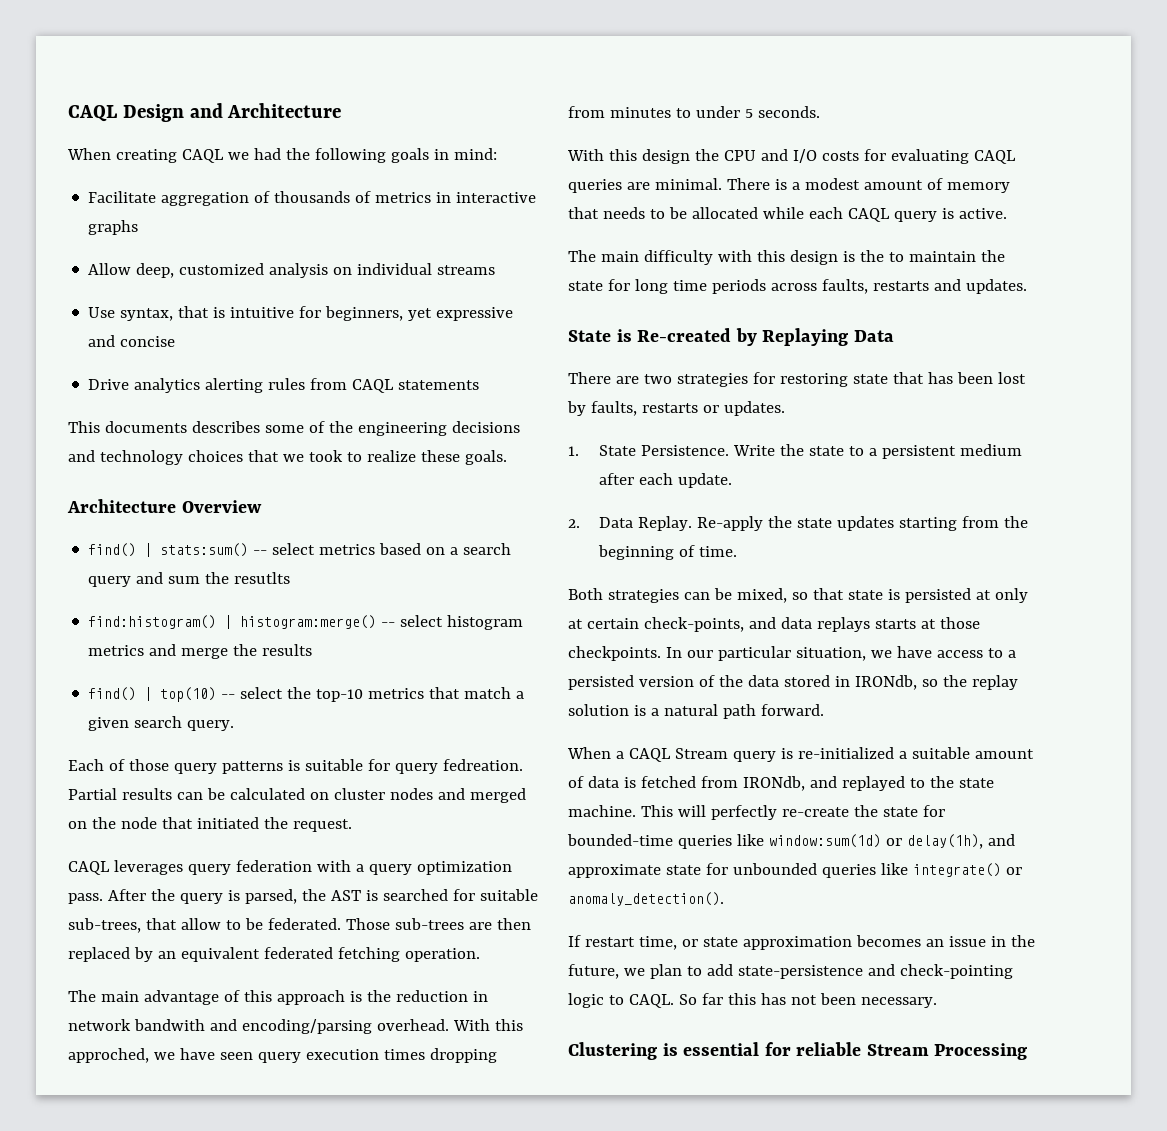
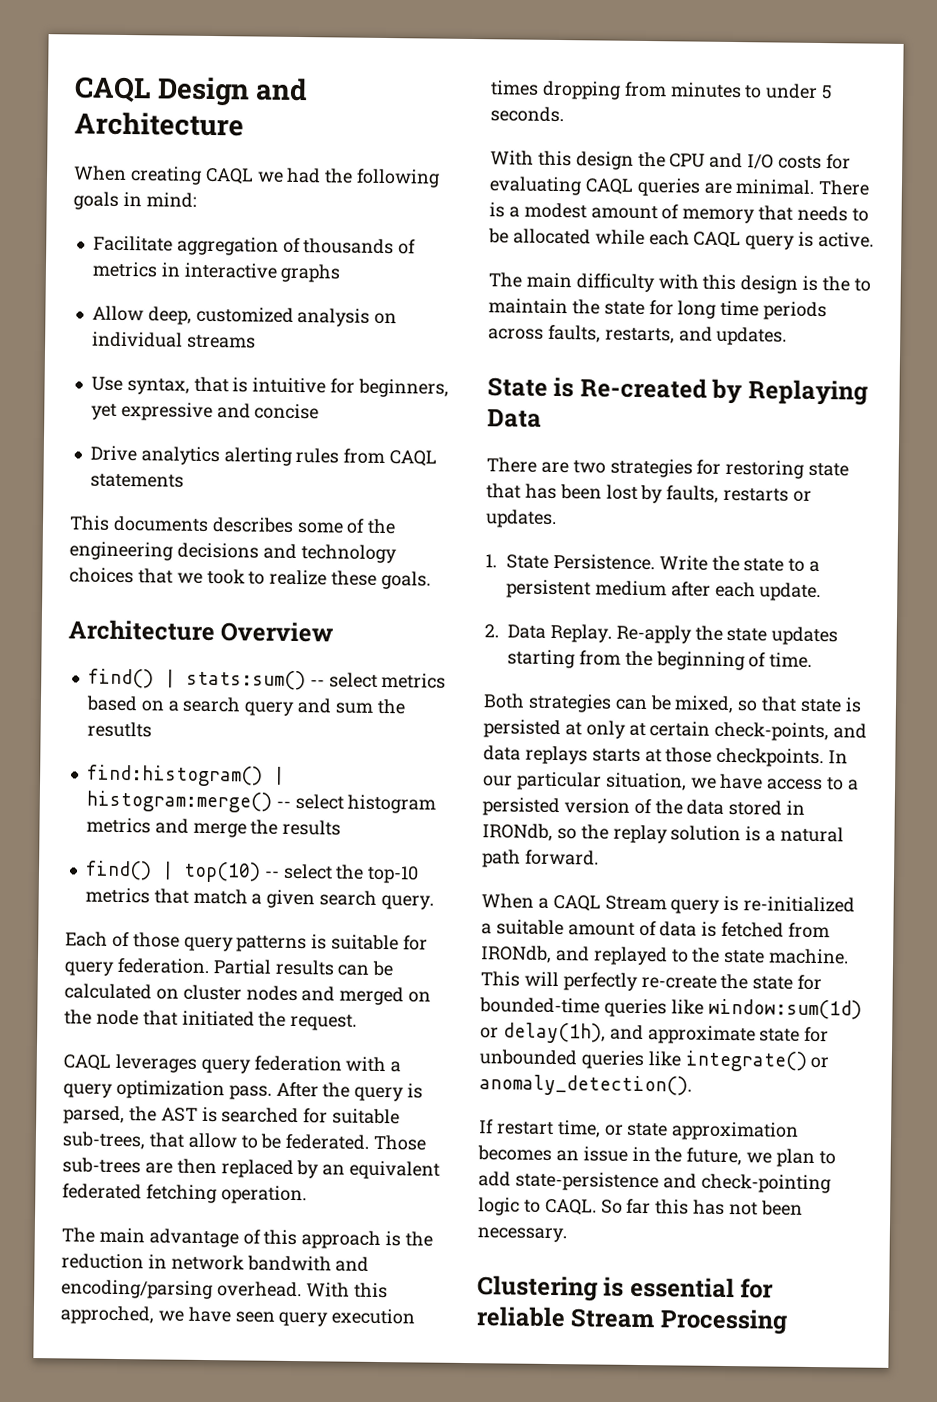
[442,759,523,771] fedreation. -> [116,957,210,975] federation.
[872,281,929,291] restarts -> [604,327,675,344] restarts,

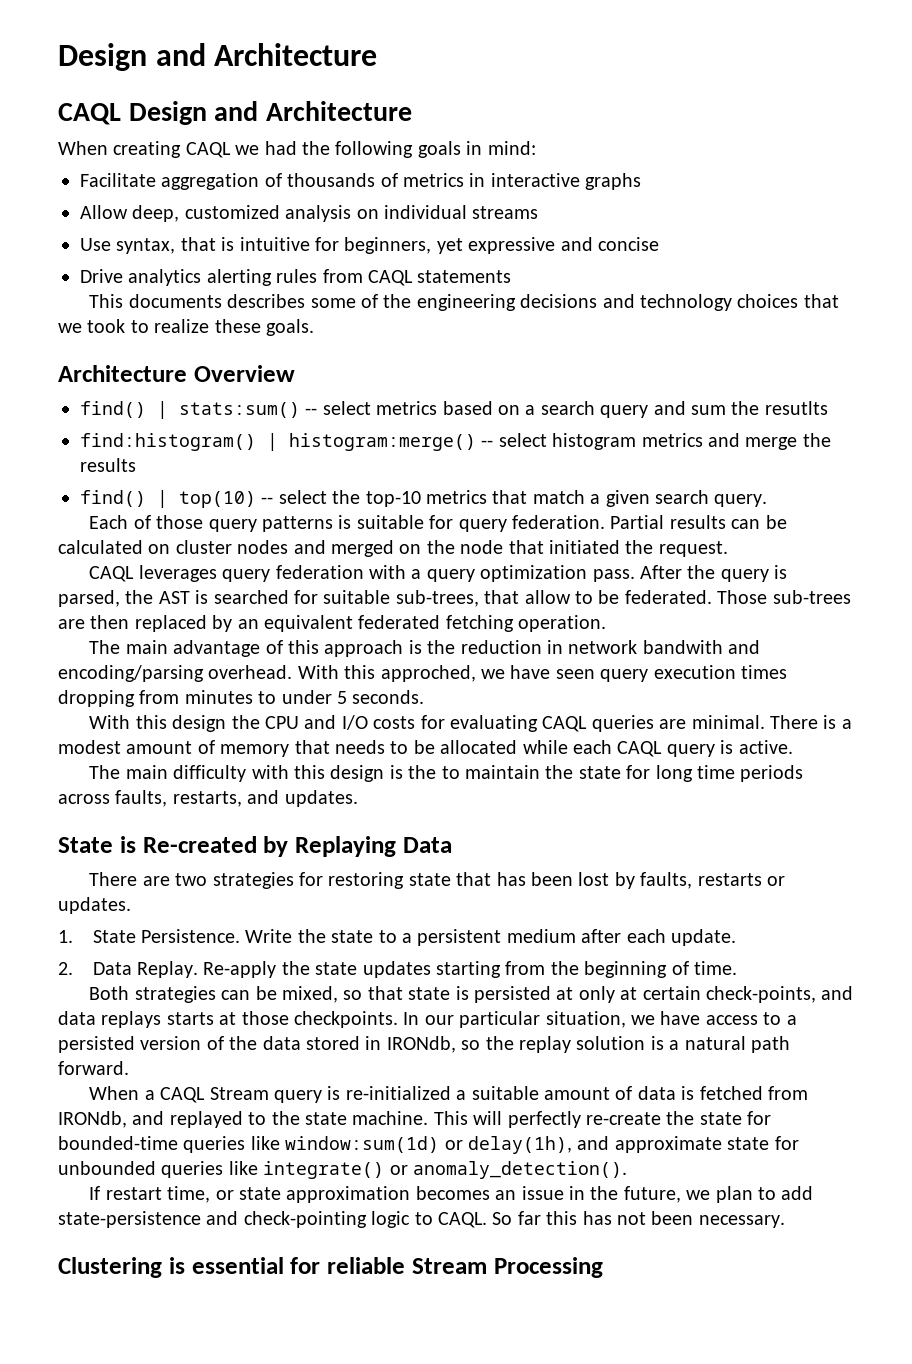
(74, 89) none -> [58,43,378,71] Design and Architecture //

